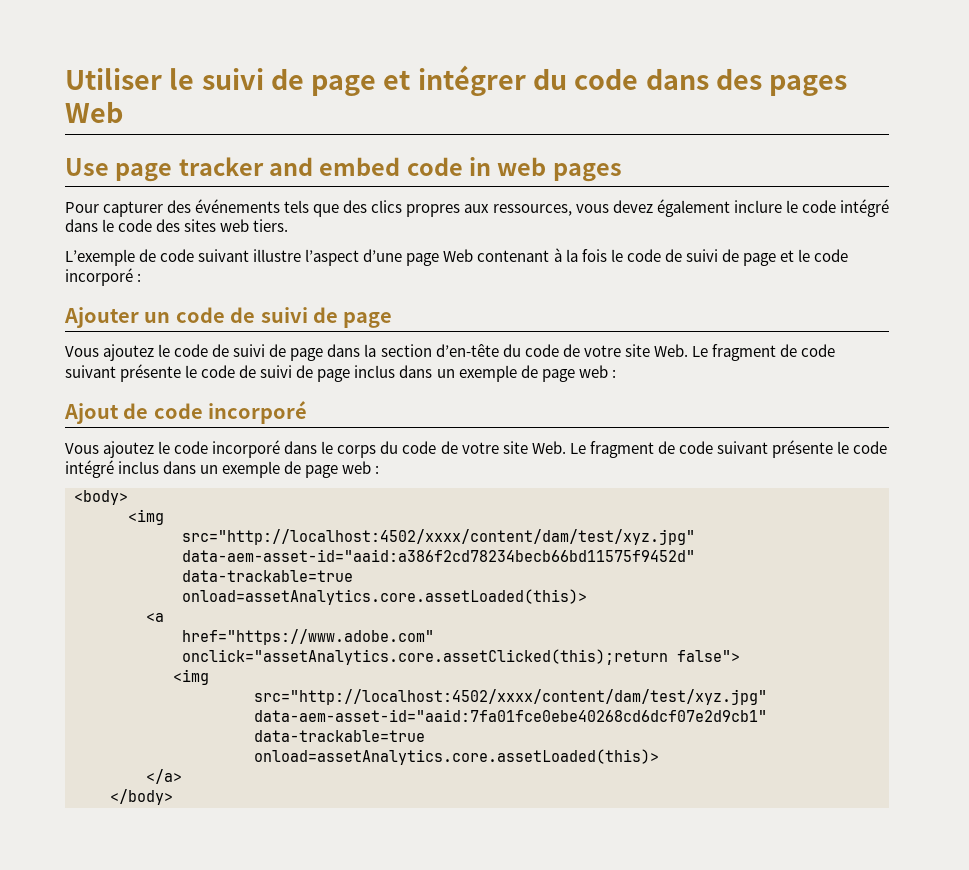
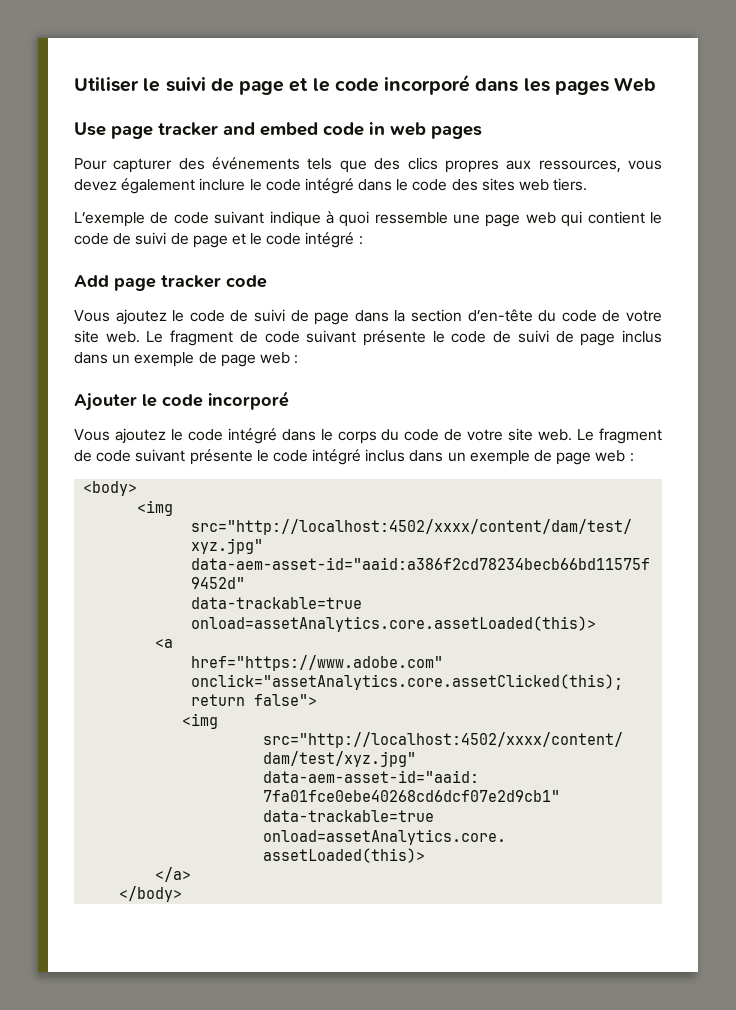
[417,65,762,96] intégrer du code dans des -> [312,74,550,95] le code incorporé dans les
[253,248,607,266] illustre l’aspect d’une page Web contenant à la fois -> [269,211,645,227] indique à quoi ressemble une page web qui contient
[65,268,142,286] [64,307,393,328] incorporé : // Ajouter un code de suivi de page -> [305,232,363,248] [74,275,267,291] intégré : // Add page tracker code
[653,344,688,357] Web. -> [105,331,140,343] web.
[64,403,149,424] Ajout de -> [74,393,157,411] Ajouter le
[212,440,281,458] incorporé -> [227,428,277,444] intégré
[531,441,566,454] Web. -> [538,429,573,441] web.

